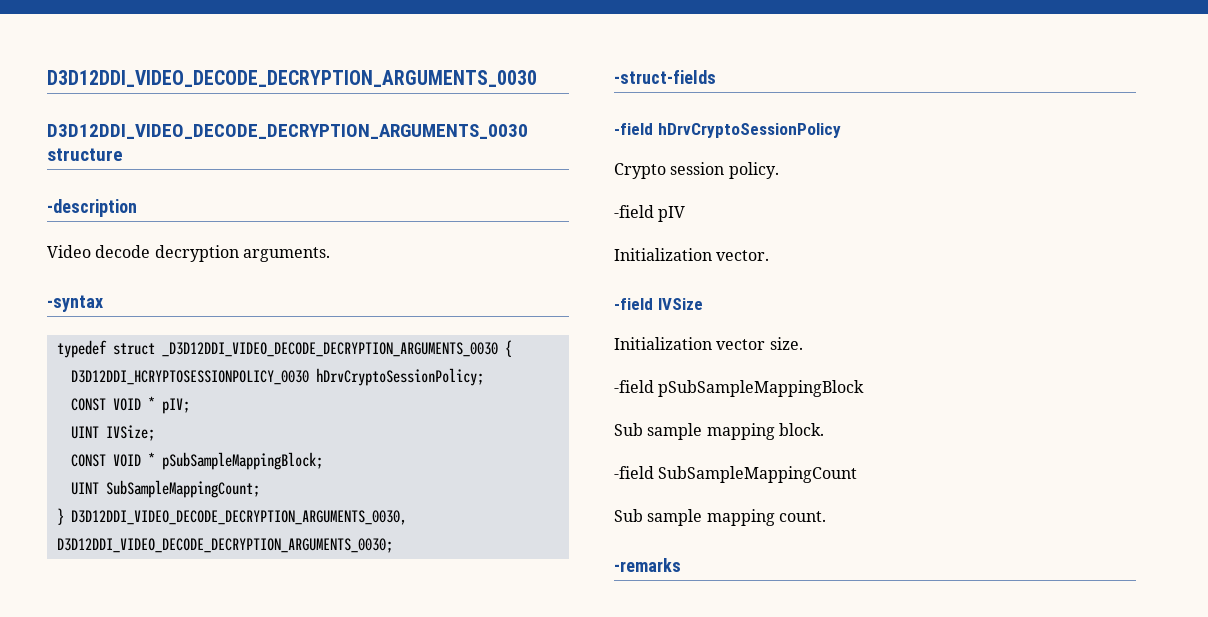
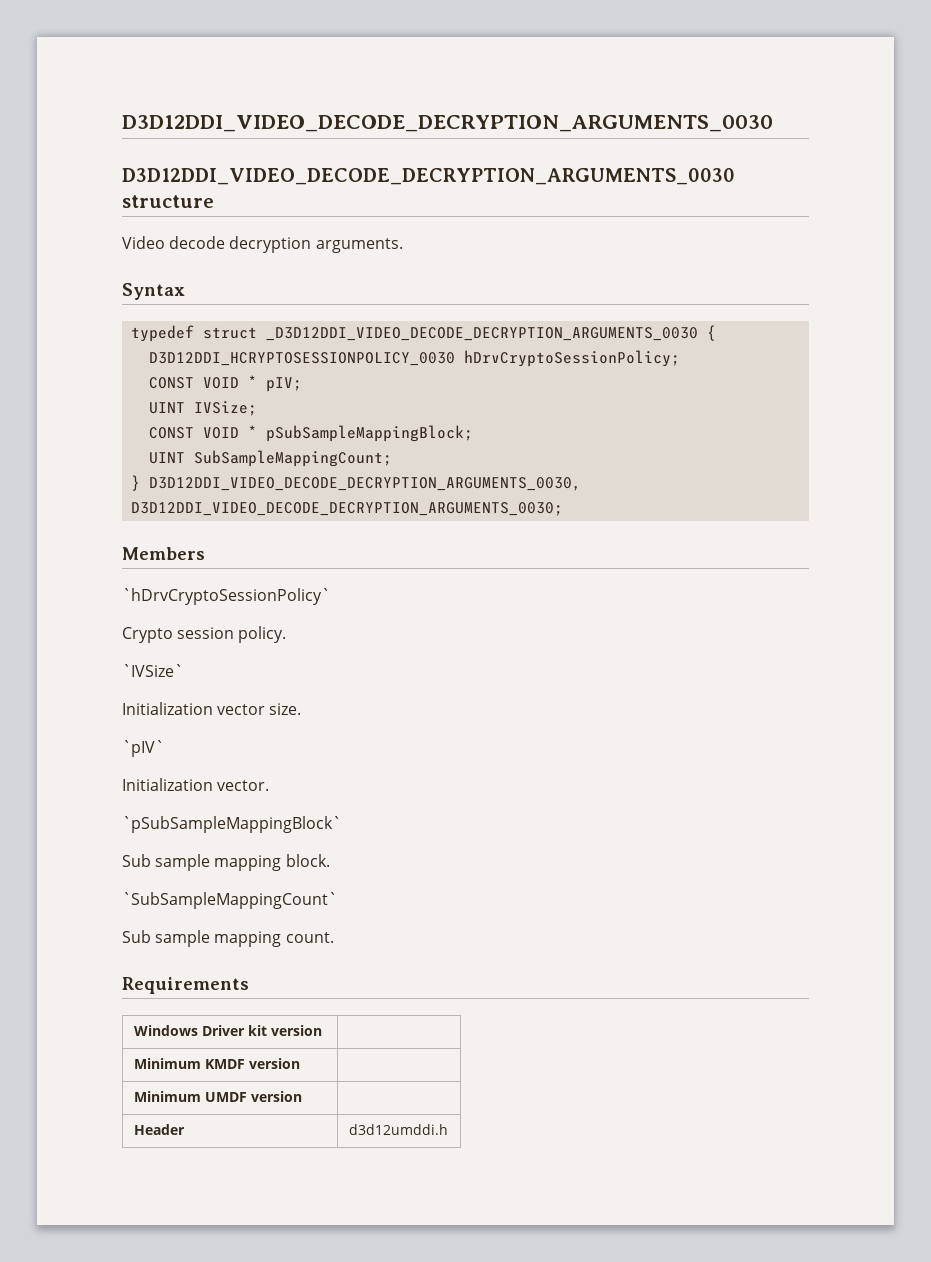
[47,199,137,217] // -description -> (214, 201) none
[47,295,103,312] -syntax -> [122,283,185,300] Syntax
[614,70,716,84] [614,123,841,138] -struct-fields // -field hDrvCryptoSessionPolicy -> [122,547,205,560] [122,588,330,605] Members // `hDrvCryptoSessionPolicy`
[614,205,686,222] [614,248,770,261] [614,298,703,310] -field pIV // Initialization vector. // -field IVSize -> [122,664,183,677] `IVSize`
[614,380,865,397] -field pSubSampleMappingBlock -> [122,740,164,757] [122,778,270,791] [122,816,341,833] `pIV` // Initialization vector. // `pSubSampleMappingBlock`
[614,466,858,483] -field SubSampleMappingCount -> [122,892,337,909] `SubSampleMappingCount`
[614,558,681,572] -remarks -> [122,977,249,994] [133,1025,322,1036] [133,1058,300,1069] [133,1091,302,1102] [133,1124,185,1135] [348,1124,448,1135] Requirements // Windows Driver kit version | // Minimum KMDF version | // Minimum UMDF version | // Header | d3d12umddi.h

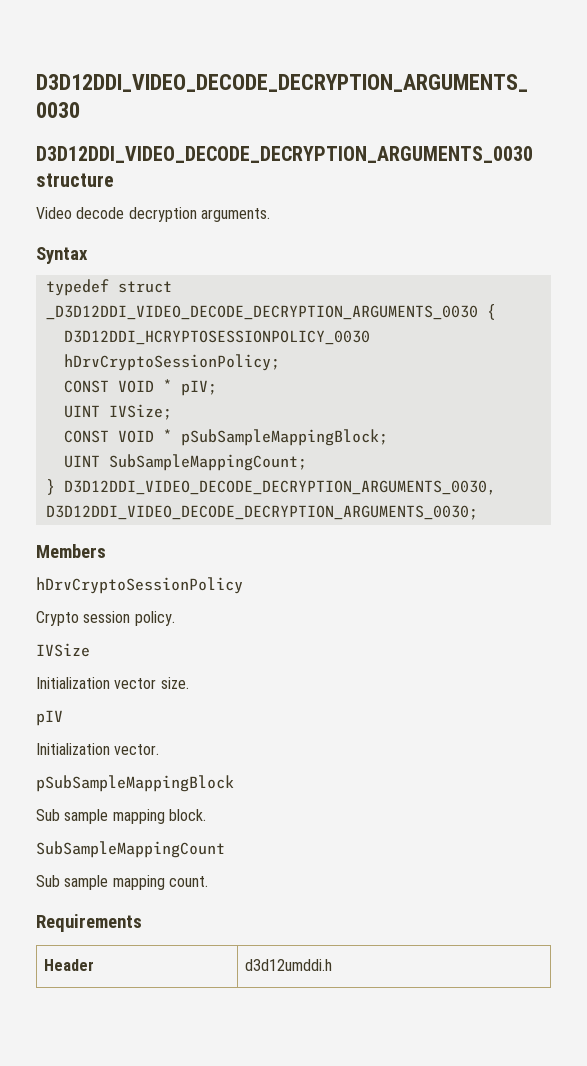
[122,588,330,605] `hDrvCryptoSessionPolicy` -> [36,577,243,594] hDrvCryptoSessionPolicy
[122,664,183,677] `IVSize` -> [36,643,90,657] IVSize
[122,740,164,757] `pIV` -> [36,710,63,726] pIV
[122,816,341,833] `pSubSampleMappingBlock` -> [36,775,234,792] pSubSampleMappingBlock
[122,892,337,909] `SubSampleMappingCount` -> [36,841,225,858] SubSampleMappingCount
[133,1025,322,1036] [133,1058,300,1069] [133,1091,302,1102] // Windows Driver kit version | // Minimum KMDF version | // Minimum UMDF version | -> (142, 923) none

